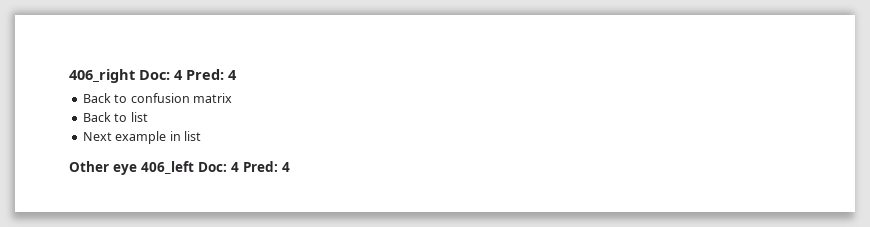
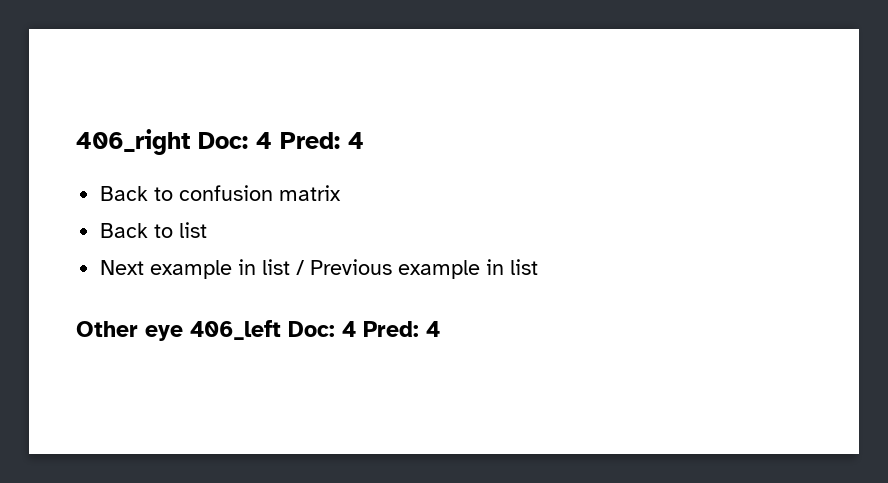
(201, 136) none -> [296,259,539,279] / Previous example in list

